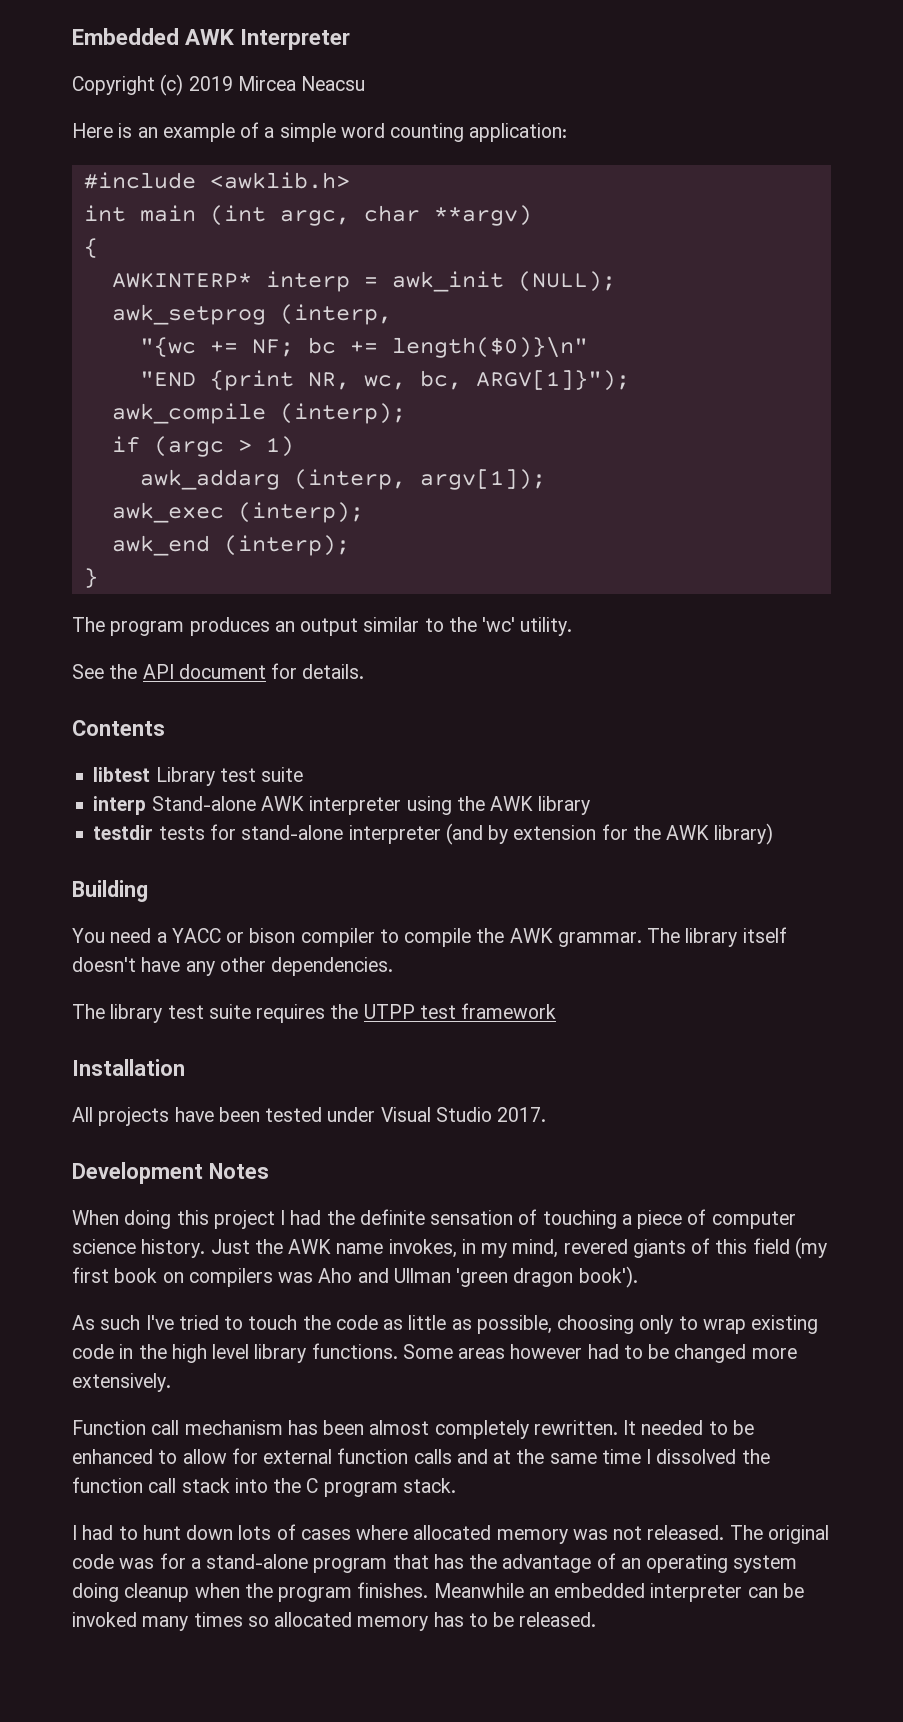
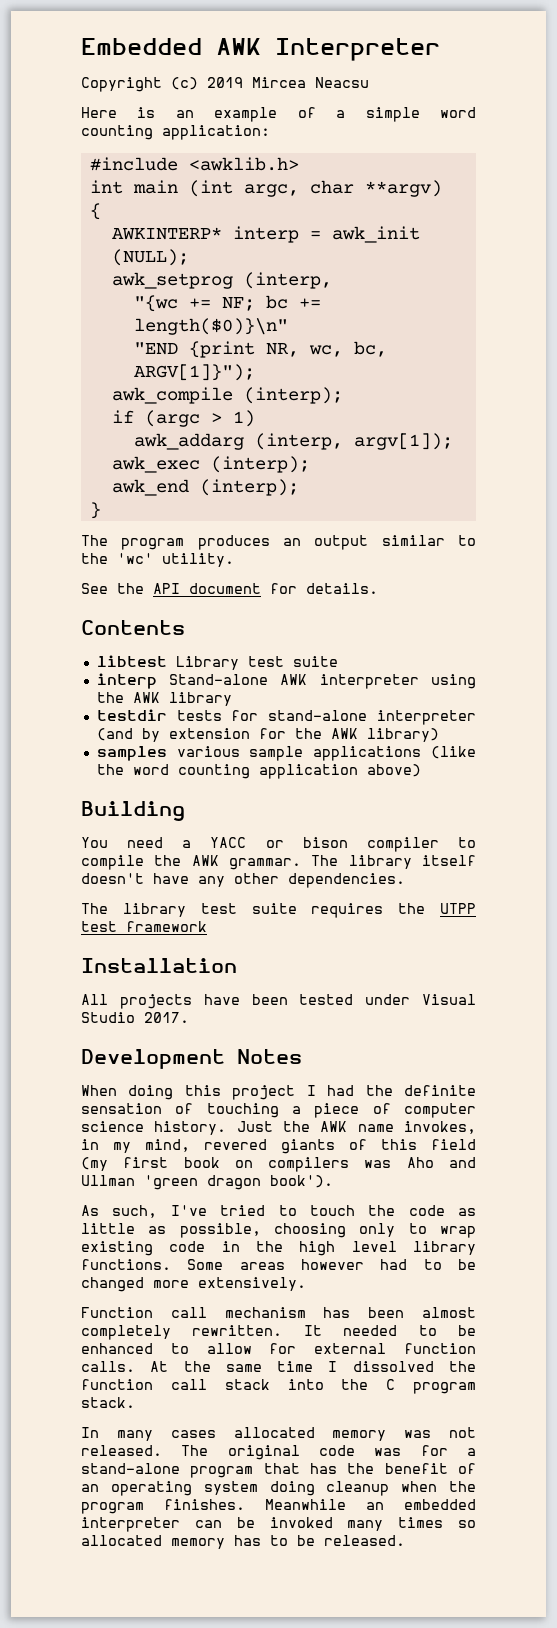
(774, 834) none -> [96,746,476,761] [96,764,421,779] // samples various sample applications (like the word counting application above)
[100,1315,141,1330] such -> [112,1205,158,1218] such,
[413,1449,512,1464] calls and at -> [81,1361,169,1372] calls. At
[72,1524,409,1540] I had to hunt down lots of cases where -> [81,1427,216,1441] In many cases
[502,1554,592,1573] advantage -> [384,1463,448,1474] benefit

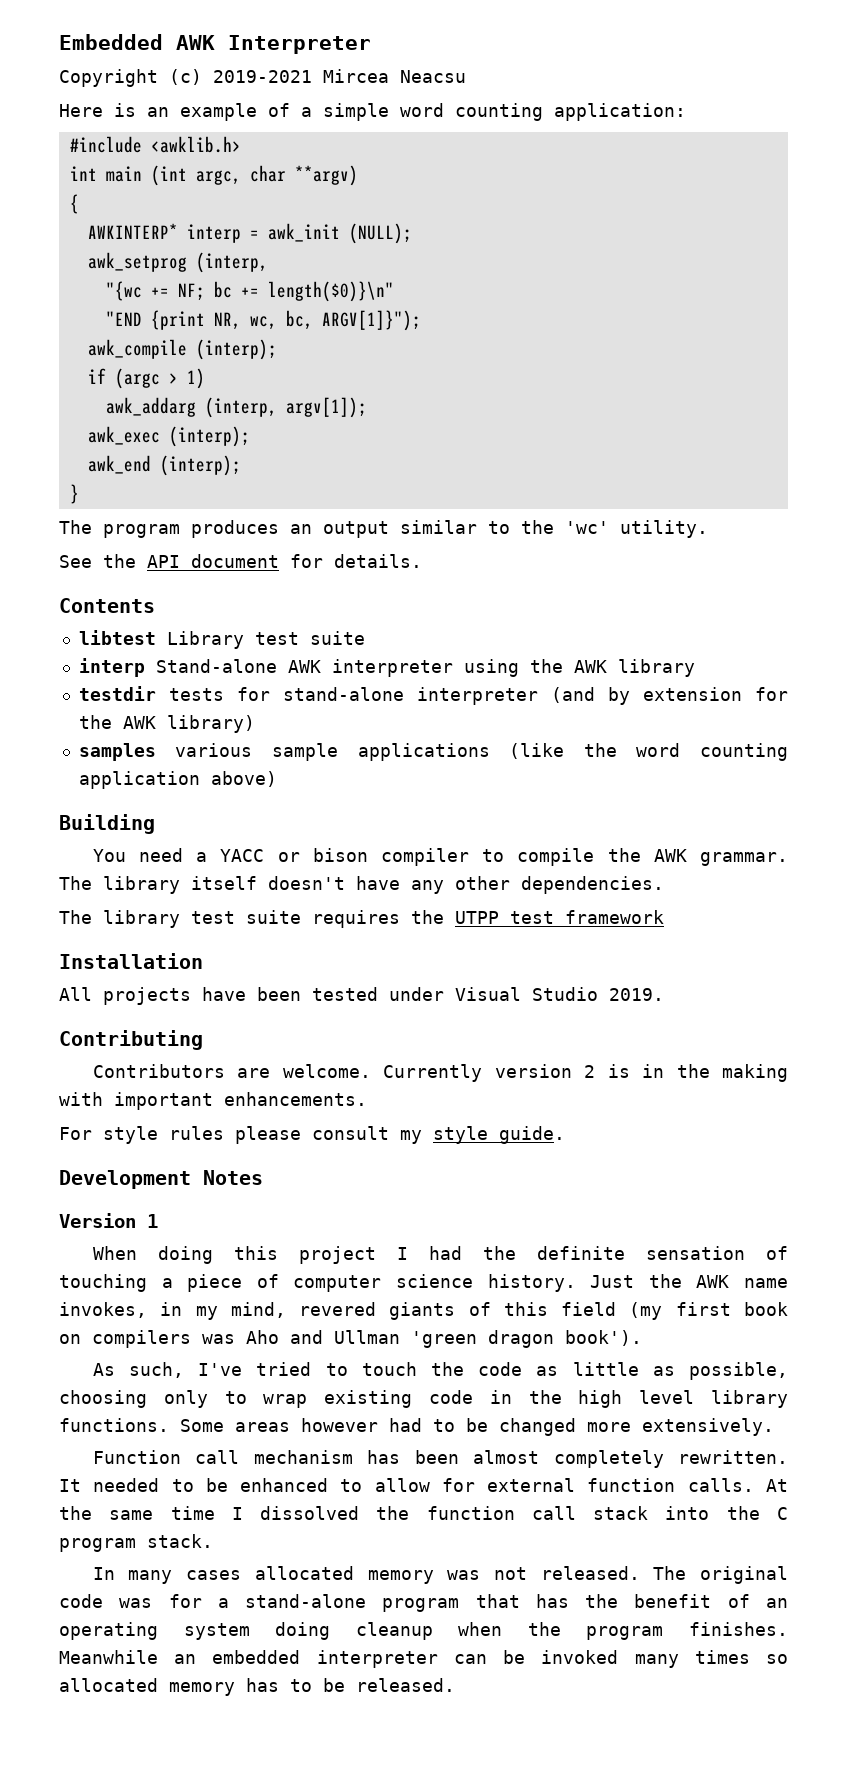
[207,77,243,88] 2019 -> [213,70,312,83] 2019-2021
[144,1012,189,1023] 2017. -> [609,988,664,1001] [59,1030,203,1050] [92,1064,788,1082] [59,1092,367,1110] [59,1126,565,1144] 2019. // Contributing // Contributors are welcome. Currently version 2 is in the making with important enhancements. // For style rules please consult my style guide.
(302, 1056) none -> [59,1213,158,1228] // Version 1

